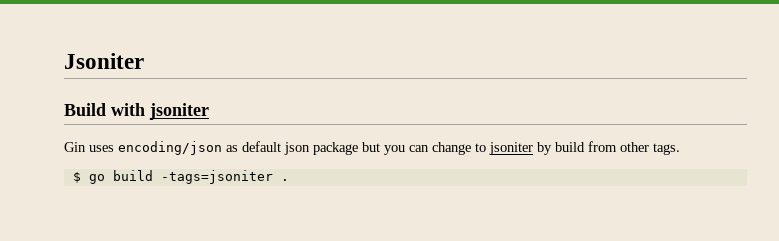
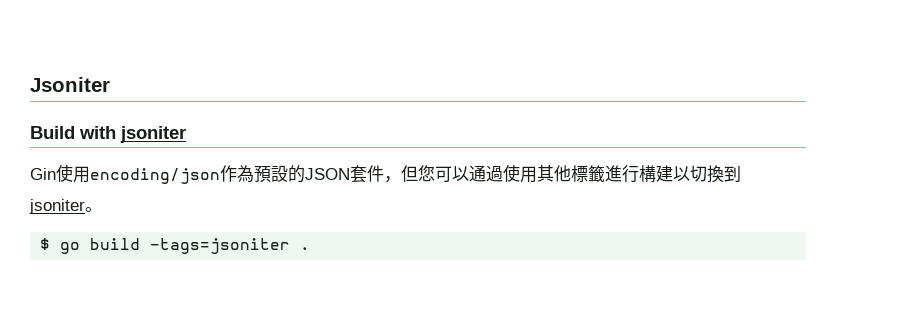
[89,141,680,155] uses encoding/json as default json package but you can change to jsoniter by build from other tags. -> [56,164,741,184] [29,199,102,214] 使用encoding/json作為預設的JSON套件，但您可以通過使用其他標籤進行構建以切換到jsoniter。

